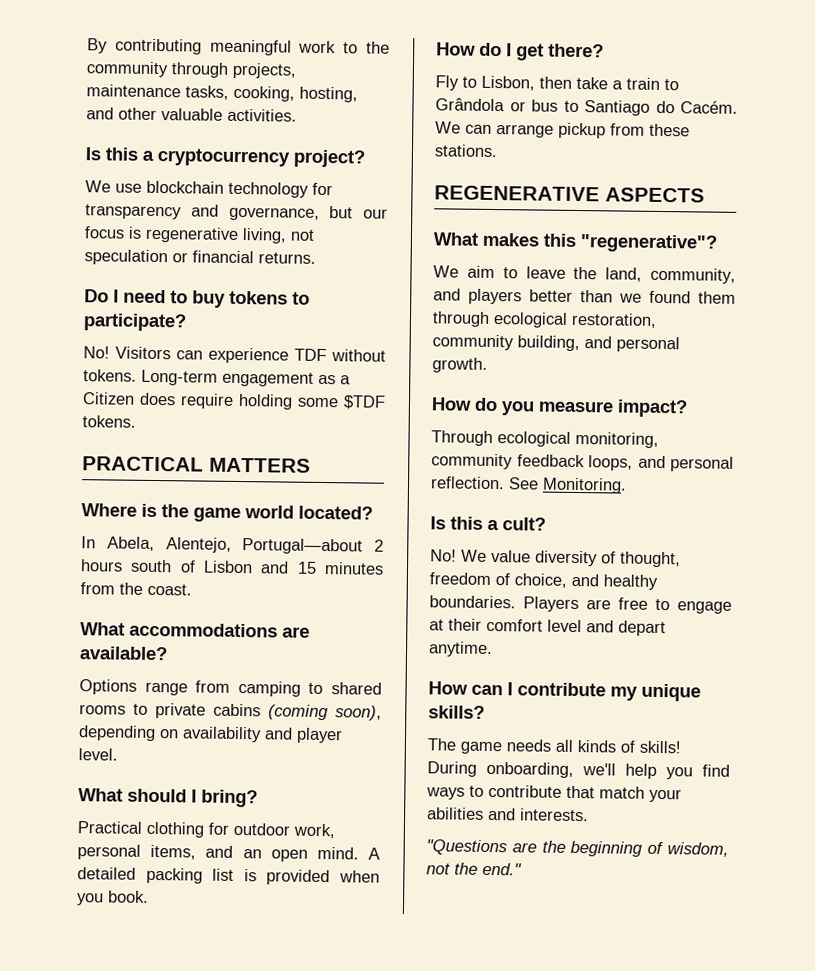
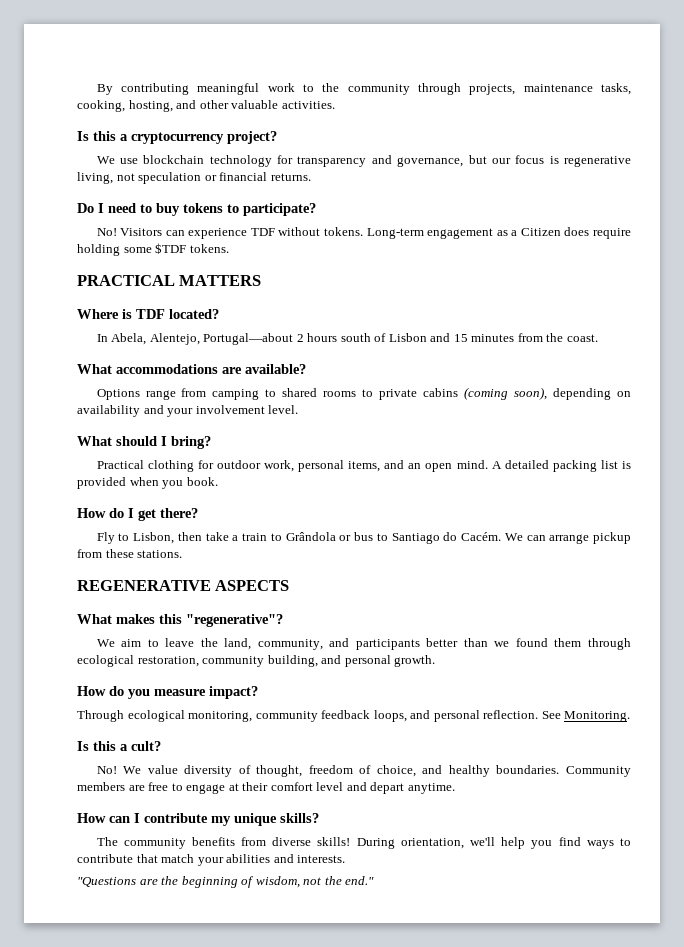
[161,504,294,523] the game world -> [136,309,165,319] TDF
[296,727,343,744] player -> [167,405,265,417] your involvement
[468,288,522,305] players -> [355,639,420,650] participants
[523,596,579,613] Players -> [566,766,631,777] [77,782,125,791] Community members
[460,739,635,755] game needs all kinds of -> [123,837,312,849] community benefits from diverse
[486,761,574,778] onboarding, -> [400,838,464,849] orientation,

